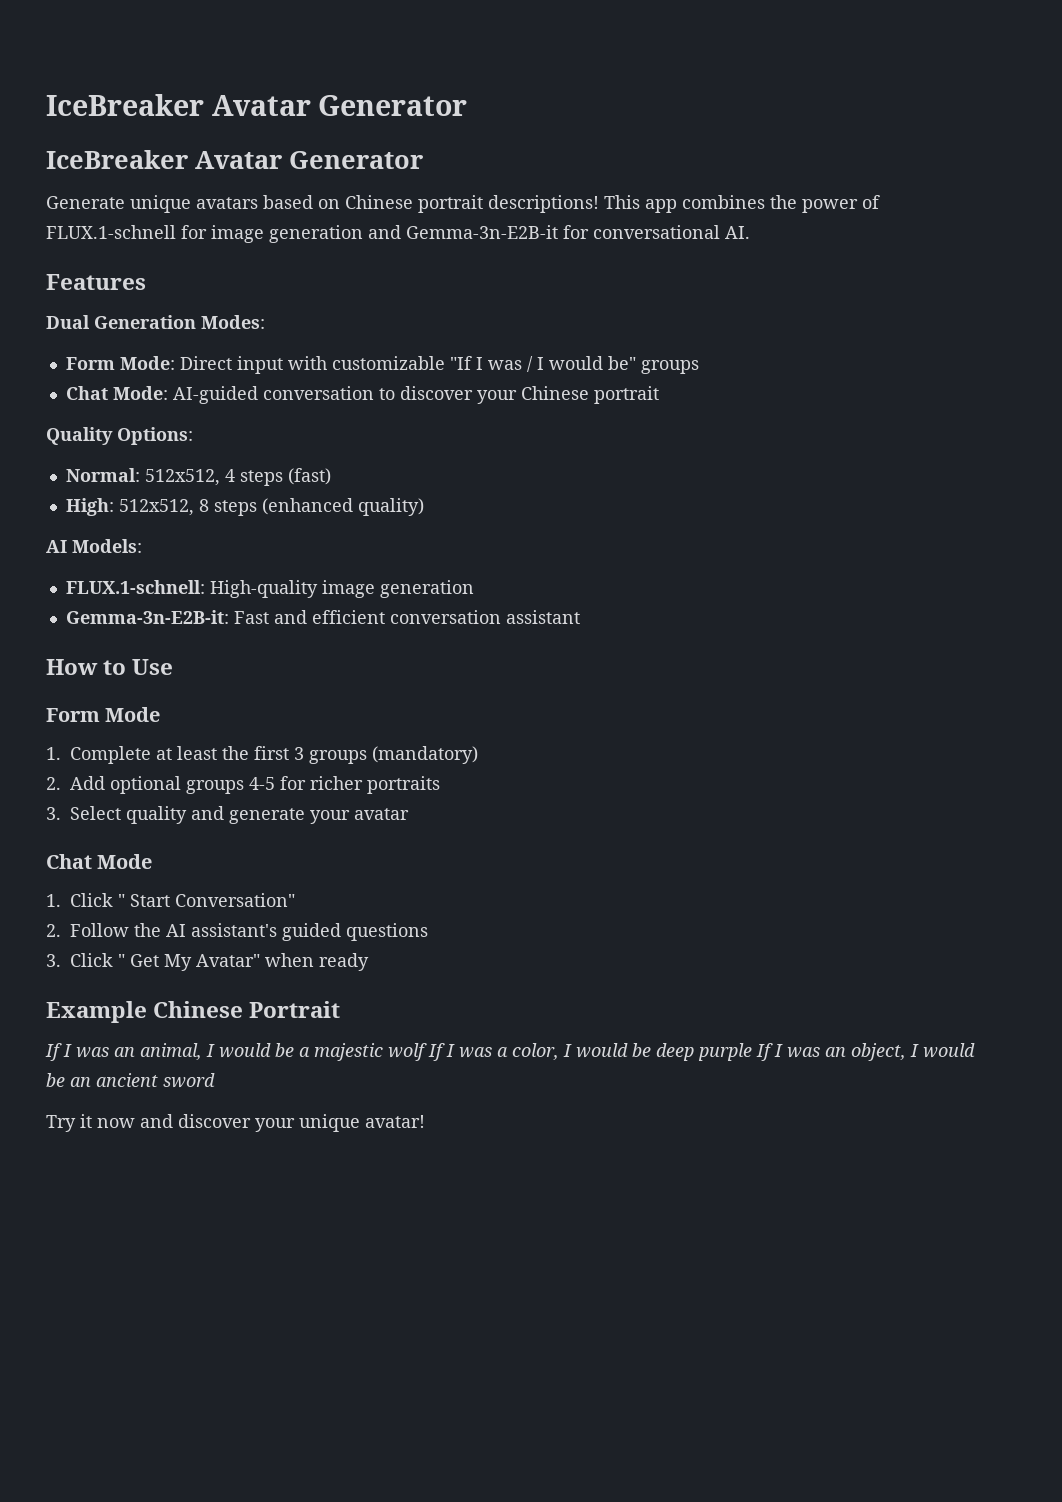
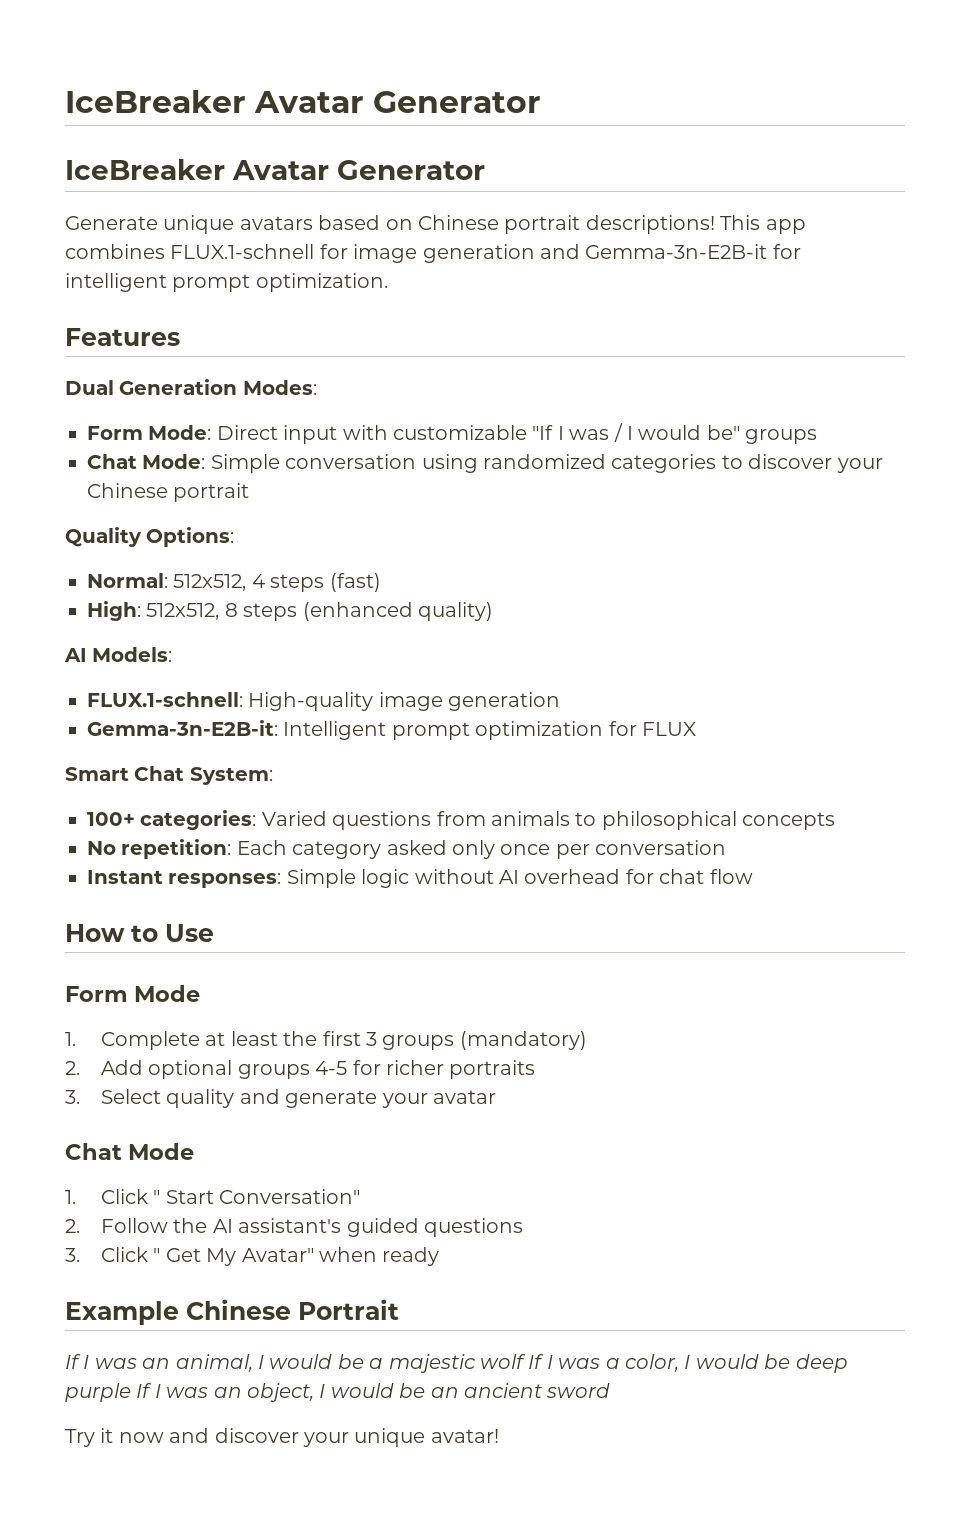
[770,195,880,213] the power of -> (165, 251) none
[593,225,750,239] conversational AI. -> [65,273,388,292] intelligent prompt optimization.
[172,386,374,404] AI-guided conversation -> [210,454,717,473] Simple conversation using randomized categories
[233,610,580,624] Fast and efficient conversation assistant -> [283,721,696,740] [65,766,273,785] [87,810,836,830] [87,839,727,859] [87,869,753,888] Intelligent prompt optimization for FLUX // Smart Chat System: // 100+ categories: Varied questions from animals to philosophical concepts // No repetition: Each category asked only once per conversation // Instant responses: Simple logic without AI overhead for chat flow

